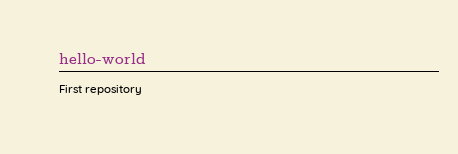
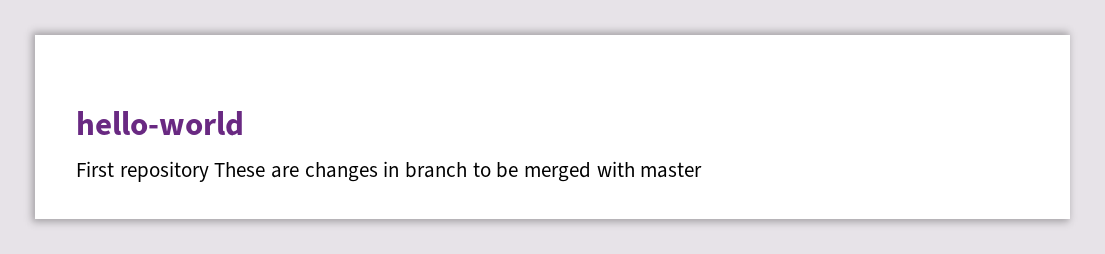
(143, 90) none -> [214,161,703,182] These are changes in branch to be merged with master

